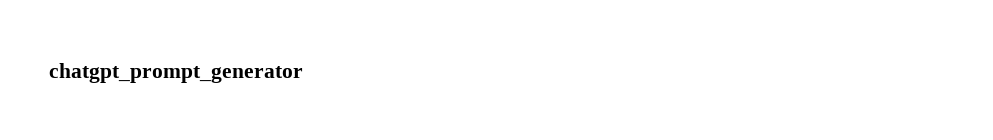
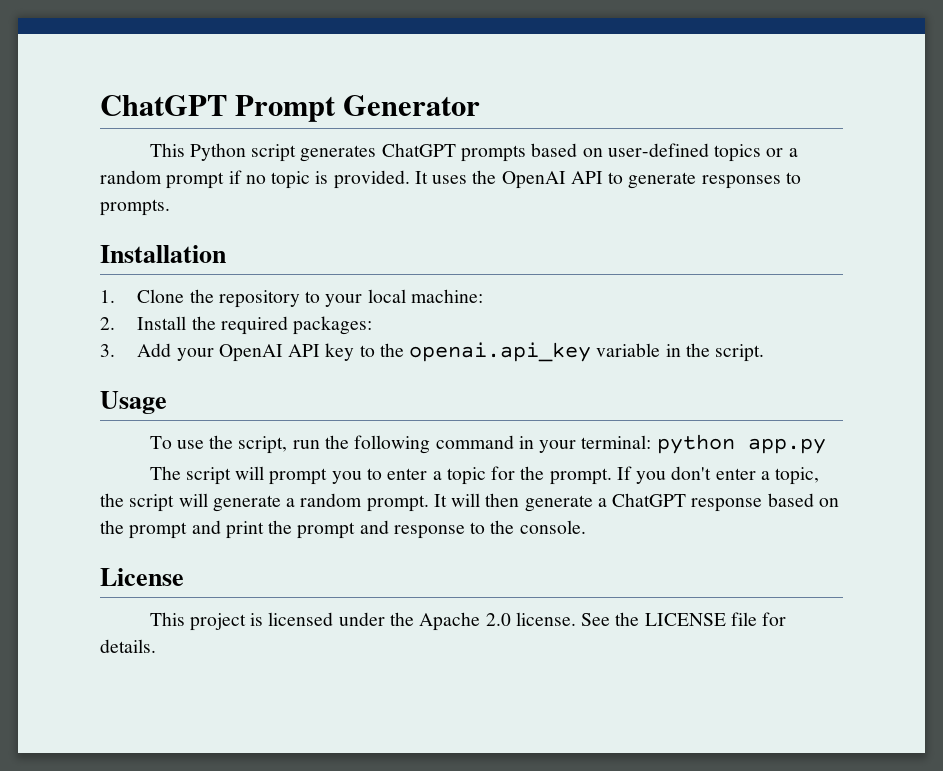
[49,63,303,83] chatgpt_prompt_generator -> [100,95,481,122] [149,143,798,162] [100,170,801,189] [100,199,170,216] [100,245,226,263] [100,289,483,308] [100,316,373,335] [100,342,765,362] [100,391,167,414] [149,434,826,454] [149,466,820,485] [100,493,839,512] [100,520,586,539] [100,568,184,586] [149,612,787,631] [100,639,156,653] ChatGPT Prompt Generator // This Python script generates ChatGPT prompts based on user-defined topics or a random prompt if no topic is provided. It uses the OpenAI API to generate responses to prompts. // Installation // 1. Clone the repository to your local machine: // 2. Install the required packages: // 3. Add your OpenAI API key to the openai.api_key variable in the script. // Usage // To use the script, run the following command in your terminal: python app.py // The script will prompt you to enter a topic for the prompt. If you don't enter a topic, the script will generate a random prompt. It will then generate a ChatGPT response based on the prompt and print the prompt and response to the console. // License // This project is licensed under the Apache 2.0 license. See the LICENSE file for details.

